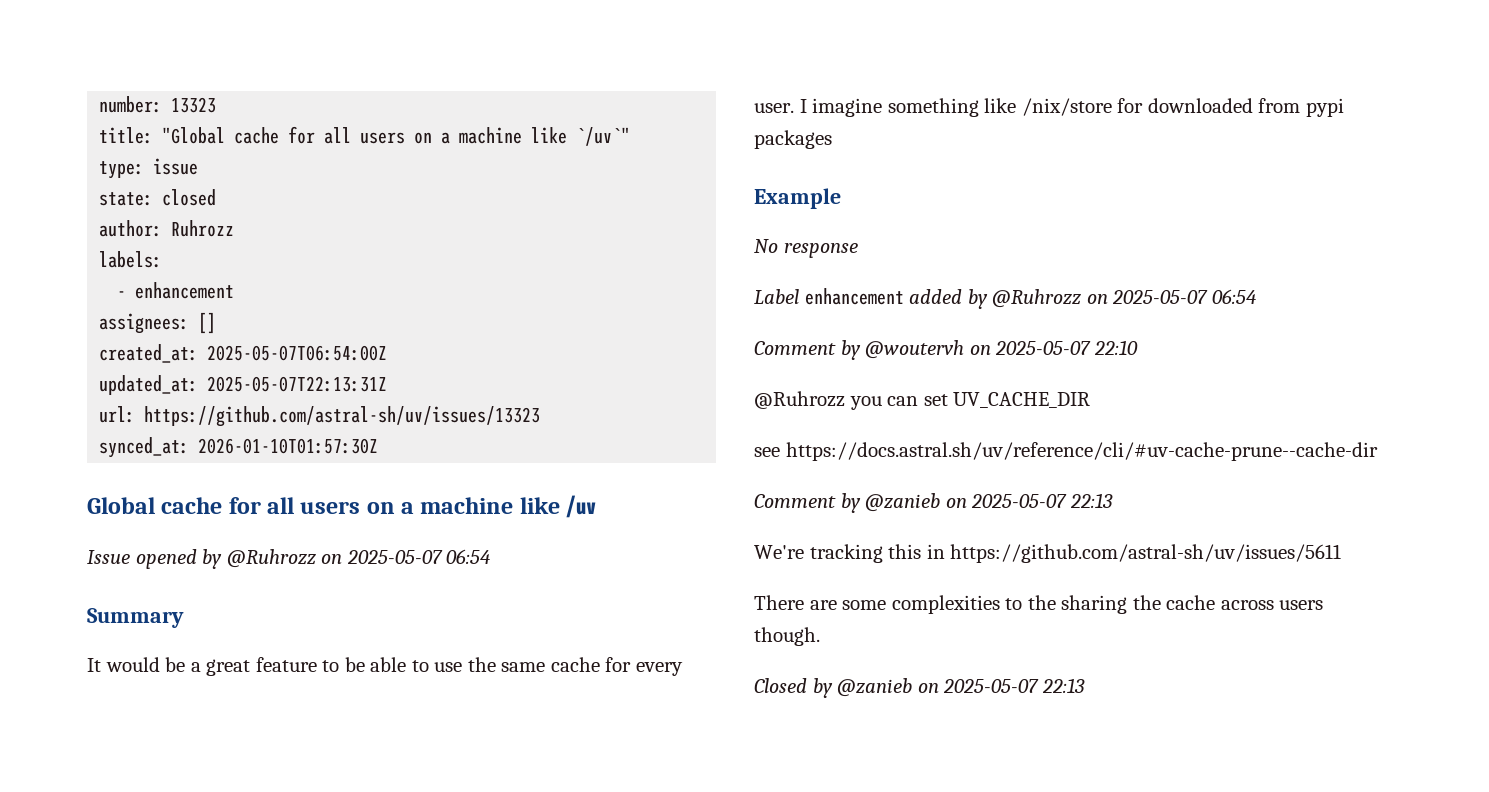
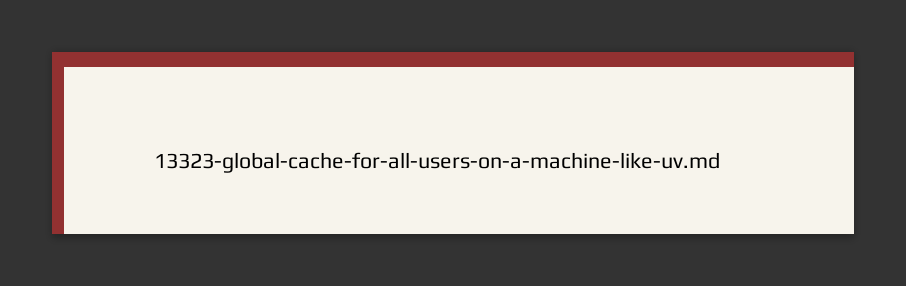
[99,96,217,113] [99,126,631,146] [99,158,199,179] [99,189,217,206] [99,220,235,237] [99,251,163,268] [117,282,235,299] [99,312,217,334] [99,344,388,363] [99,375,388,395] [99,406,541,427] [99,437,379,458] [87,495,597,518] [87,549,491,569] [87,608,184,628] [87,657,684,676] [754,98,1344,117] [754,130,832,149] [754,188,841,209] [754,239,858,258] [754,288,1256,309] [754,340,1138,360] [754,391,1091,410] [754,442,1378,461] [754,493,1113,513] [754,544,1342,563] [754,595,1324,614] [754,627,820,646] [754,678,1085,698] number: 13323 // title: "Global cache for all users on a machine like `/uv`" // type: issue // state: closed // author: Ruhrozz // labels: // - enhancement // assignees: [] // created_at: 2025-05-07T06:54:00Z // updated_at: 2025-05-07T22:13:31Z // url: https://github.com/astral-sh/uv/issues/13323 // synced_at: 2026-01-10T01:57:30Z // Global cache for all users on a machine like /uv // Issue opened by @Ruhrozz on 2025-05-07 06:54 // Summary // It would be a great feature to be able to use the same cache for every user. I imagine something like /nix/store for downloaded from pypi packages // Example // No response // Label enhancement added by @Ruhrozz on 2025-05-07 06:54 // Comment by @woutervh on 2025-05-07 22:10 // @Ruhrozz you can set UV_CACHE_DIR // see https://docs.astral.sh/uv/reference/cli/#uv-cache-prune--cache-dir // Comment by @zanieb on 2025-05-07 22:13 // We're tracking this in https://github.com/astral-sh/uv/issues/5611 // There are some complexities to the sharing the cache across users though. // Closed by @zanieb on 2025-05-07 22:13 -> [154,152,720,173] 13323-global-cache-for-all-users-on-a-machine-like-uv.md

